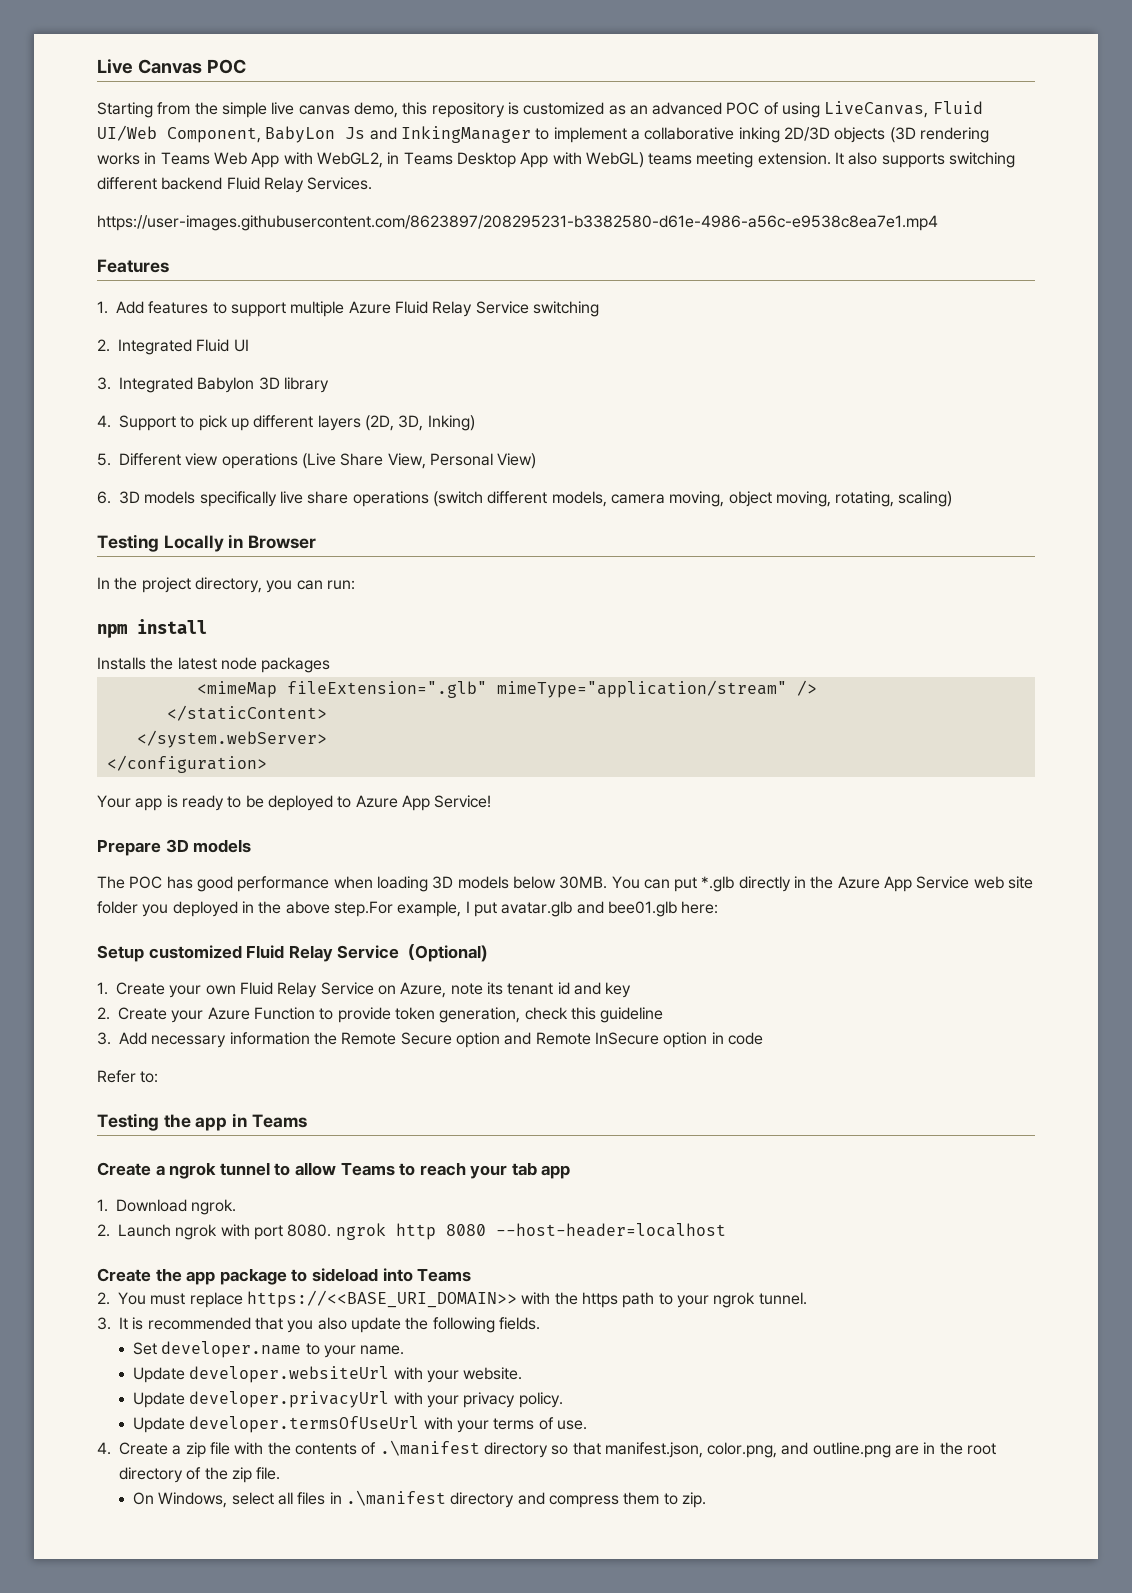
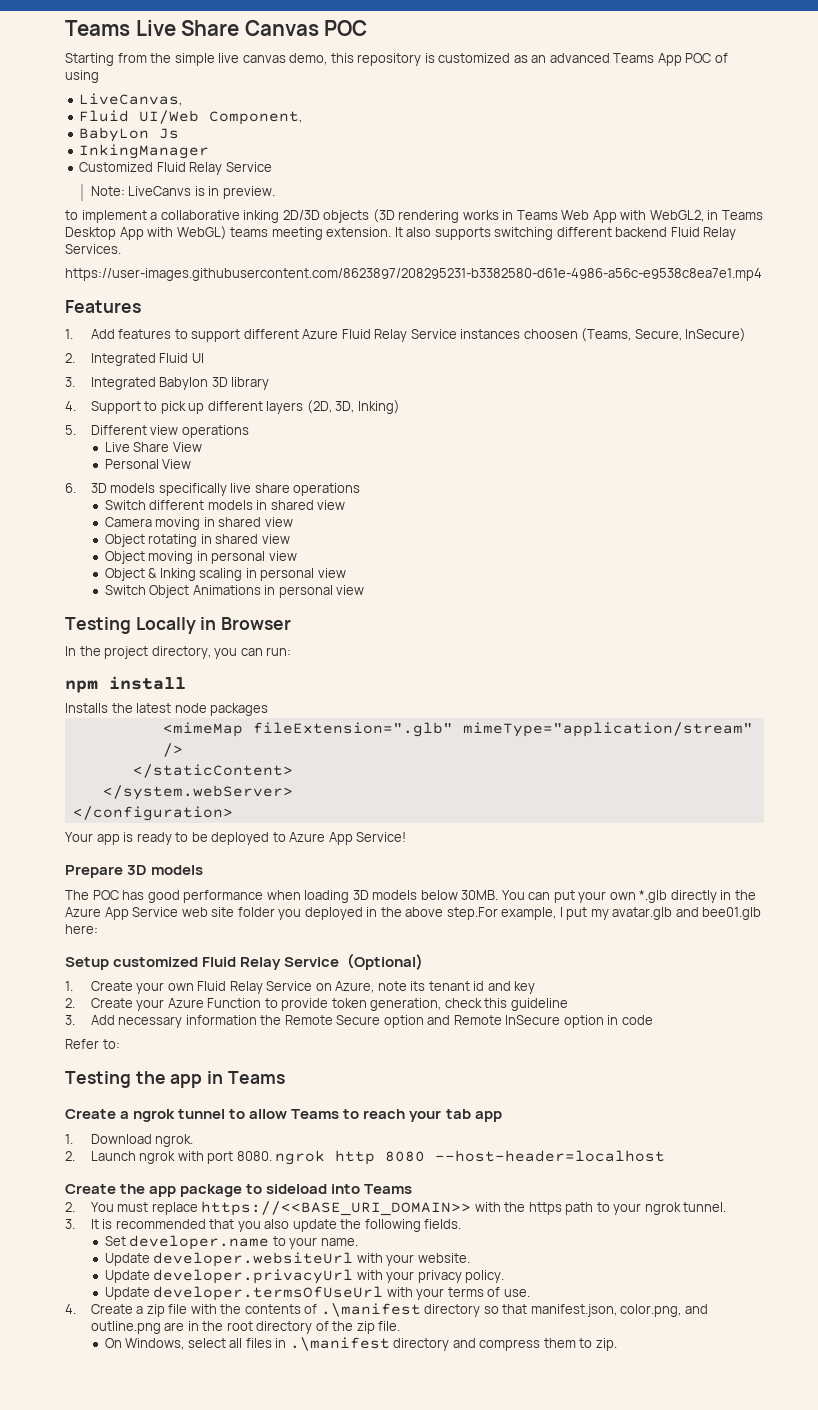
[97,59,133,74] Live -> [65,20,240,36] Teams Live Share
(723, 108) none -> [613,53,682,66] Teams App
(821, 110) none -> (99, 76) //
(929, 109) none -> (183, 99) //
(261, 135) none -> (303, 118) //
[369,127,397,140] and -> (180, 133) //
(531, 134) none -> [79,162,272,175] [90,186,275,199] // Customized Fluid Relay Service // Note: LiveCanvs is in preview. //
[290,301,345,317] multiple -> [243,329,299,339] different
[532,301,599,317] switching -> [460,328,747,342] instances choosen (Teams, Secure, InSecure)
[301,453,537,469] (Live Share View, Personal View) -> [104,442,202,452] [104,459,192,469] // Live Share View // Personal View
[432,491,953,507] (switch different models, camera moving, object moving, rotating, scaling) -> [104,500,346,510] [104,517,293,530] [104,534,290,547] [104,551,297,564] [104,568,346,581] [104,585,365,598] // Switch different models in shared view // Camera moving in shared view // Object rotating in shared view // Object moving in personal view // Object & Inking scaling in personal view // Switch Object Animations in personal view
(698, 884) none -> [578,891,636,903] your own
(497, 909) none -> [590,909,609,920] my

